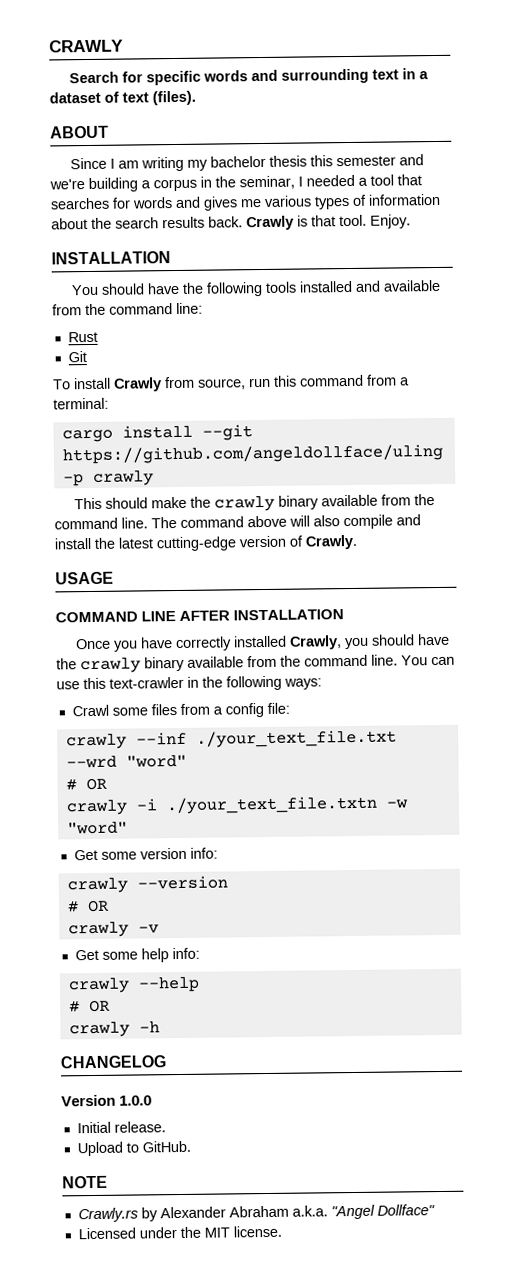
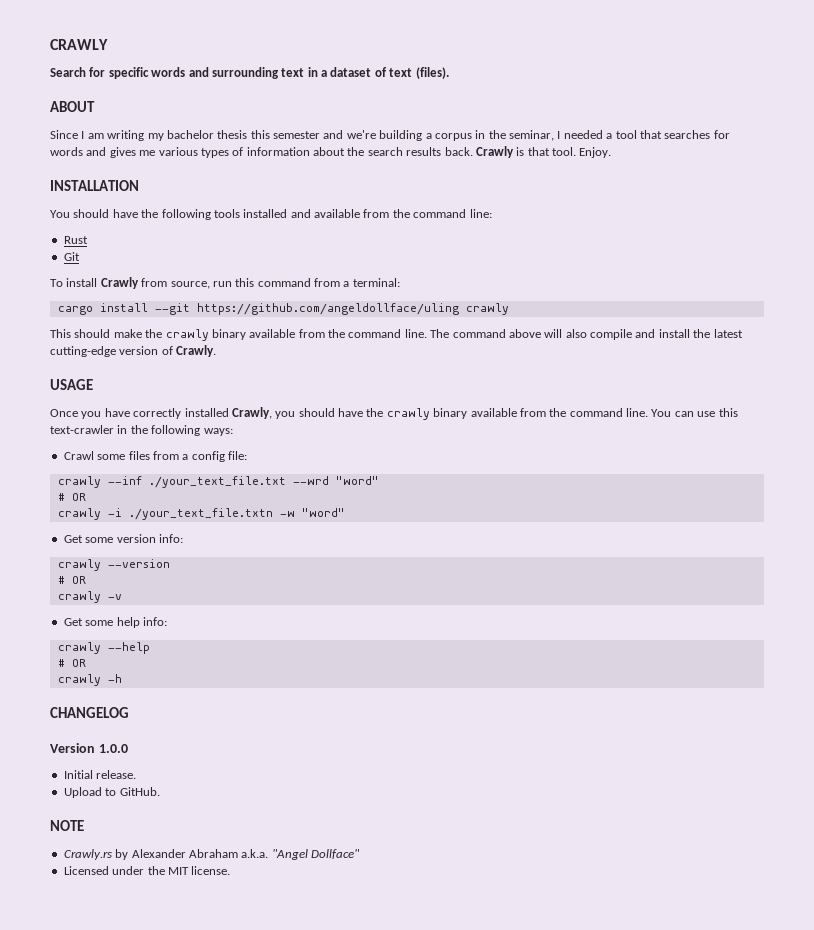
[62,474,84,487] -p -> (459, 309) none
[55,609,345,623] // COMMAND LINE AFTER INSTALLATION -> (93, 384) none

